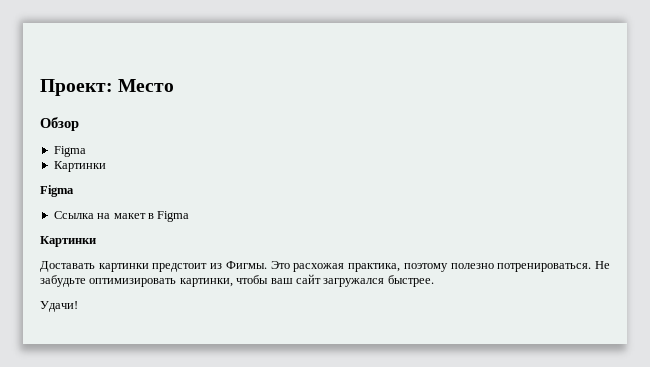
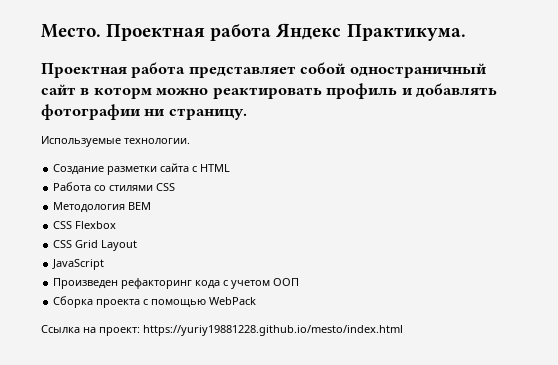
[40,79,175,96] [40,117,79,131] [53,146,86,157] [53,161,106,172] [40,185,74,197] [53,211,190,222] [40,236,96,247] [40,261,610,272] [40,274,434,287] [40,301,78,312] Проект: Место // Обзор // Figma // Картинки // Figma // Ссылка на макет в Figma // Картинки // Доставать картинки предстоит из Фигмы. Это расхожая практика, поэтому полезно потренироваться. Не забудьте оптимизировать картинки, чтобы ваш сайт загружался быстрее. // Удачи! -> [41,23,466,41] [41,62,487,78] [41,83,498,99] [41,104,247,120] [41,136,190,147] [53,163,231,175] [53,182,176,191] [53,202,152,213] [53,221,117,229] [53,240,138,251] [52,259,105,270] [53,278,300,289] [53,296,257,308] [41,325,403,336] Место. Проектная работа Яндекс Практикума. // Проектная работа представляет собой одностраничный сайт в которм можно реактировать профиль и добавлять фотографии ни страницу. // Используемые технологии. // Создание разметки сайта с HTML // Работа со стилями CSS // Методология BEM // CSS Flexbox // CSS Grid Layout // JavaScript // Произведен рефакторинг кода с учетом ООП // Сборка проекта с помощью WebPack // Ссылка на проект: https://yuriy19881228.github.io/mesto/index.html

